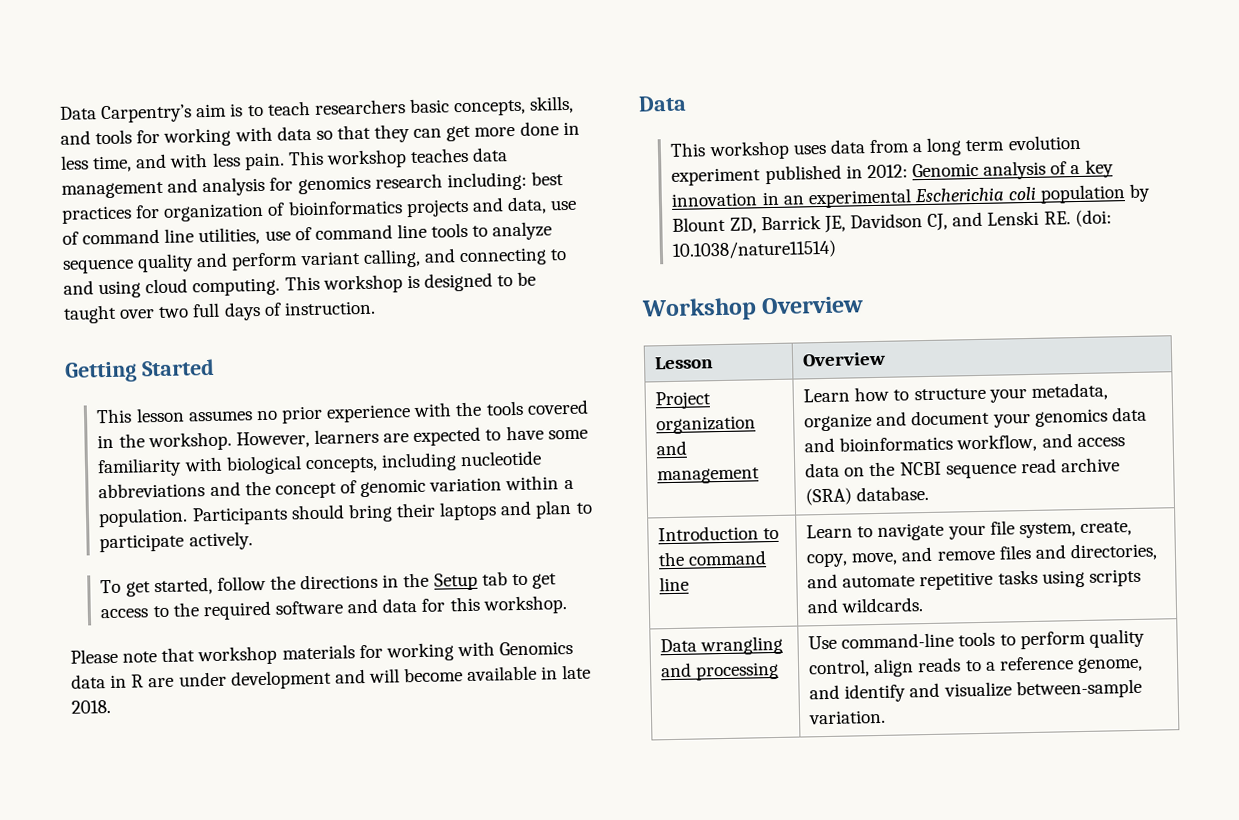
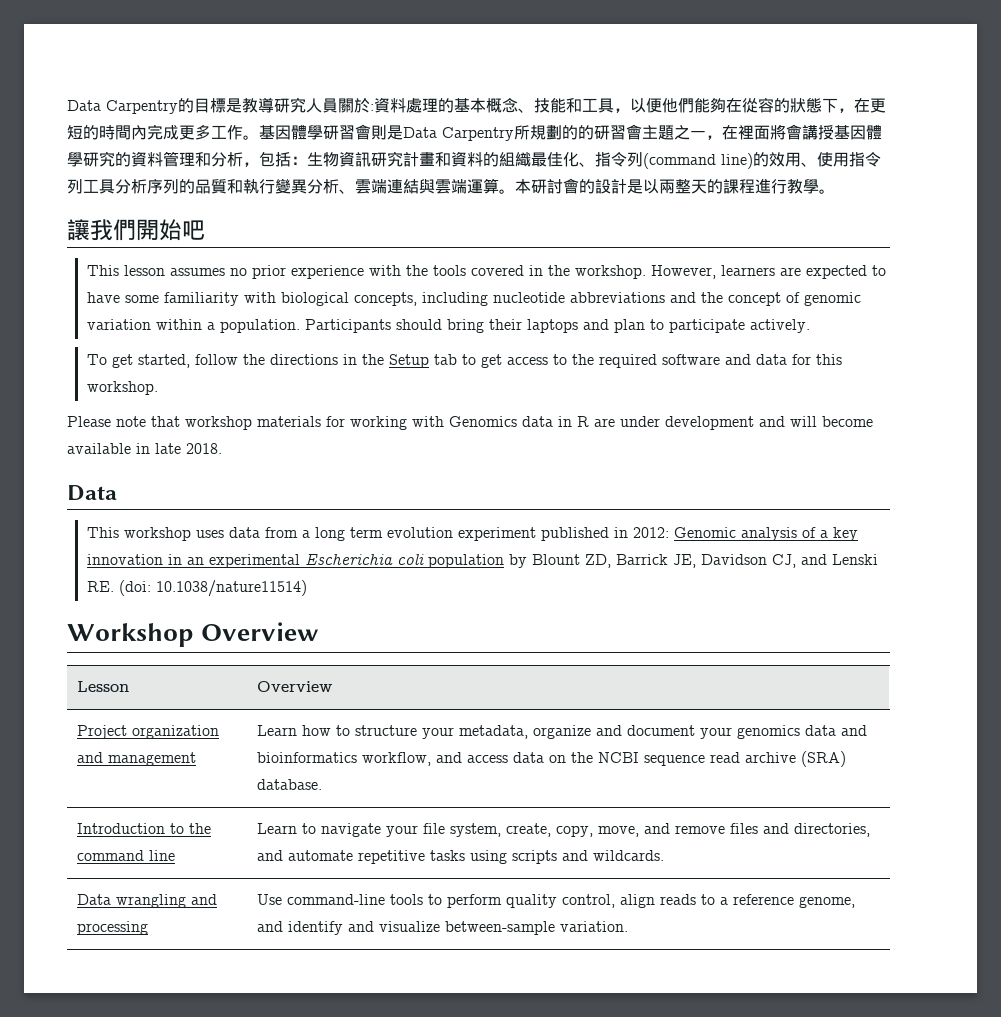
[59,95,575,124] [60,121,580,147] [60,147,509,173] [61,171,564,199] [61,196,578,224] [62,221,553,246] [62,247,568,274] [63,271,537,299] [63,300,376,324] [64,358,215,383] Data Carpentry’s aim is to teach researchers basic concepts, skills, and tools for working with data so that they can get more done in less time, and with less pain. This workshop teaches data management and analysis for genomics research including: best practices for organization of bioinformatics projects and data, use of command line utilities, use of command line tools to analyze sequence quality and perform variant calling, and connecting to and using cloud computing. This workshop is designed to be taught over two full days of instruction. // Getting Started -> [67,97,886,114] [67,124,882,141] [67,151,881,169] [67,178,835,194] [67,219,205,241] Data Carpentry的目標是教導研究人員關於:資料處理的基本概念、技能和工具，以便他們能夠在從容的狀態下，在更短的時間內完成更多工作。基因體學研習會則是Data Carpentry所規劃的的研習會主題之一，在裡面將會講授基因體學研究的資料管理和分析，包括：生物資訊研究計畫和資料的組織最佳化、指令列(command line)的效用、使用指令列工具分析序列的品質和執行變異分析、雲端連結與雲端運算。本研討會的設計是以兩整天的課程進行教學。 // 讓我們開始吧

